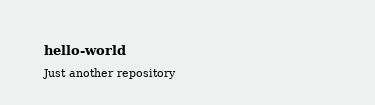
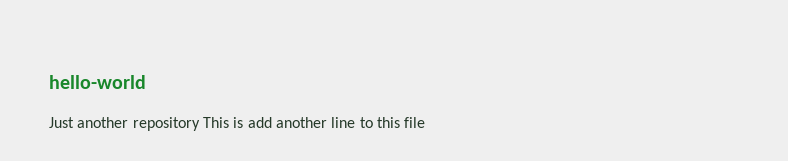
(176, 74) none -> [202,117,426,128] This is add another line to this file

